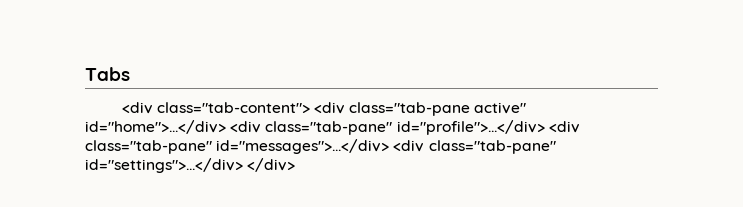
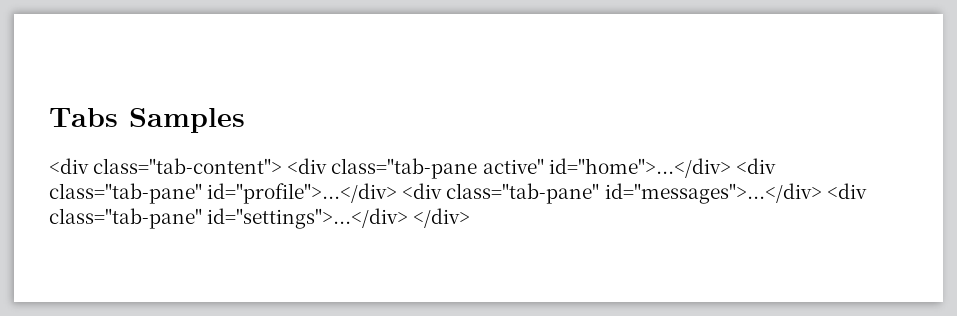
(130, 74) none -> [129,108,245,133] Samples

